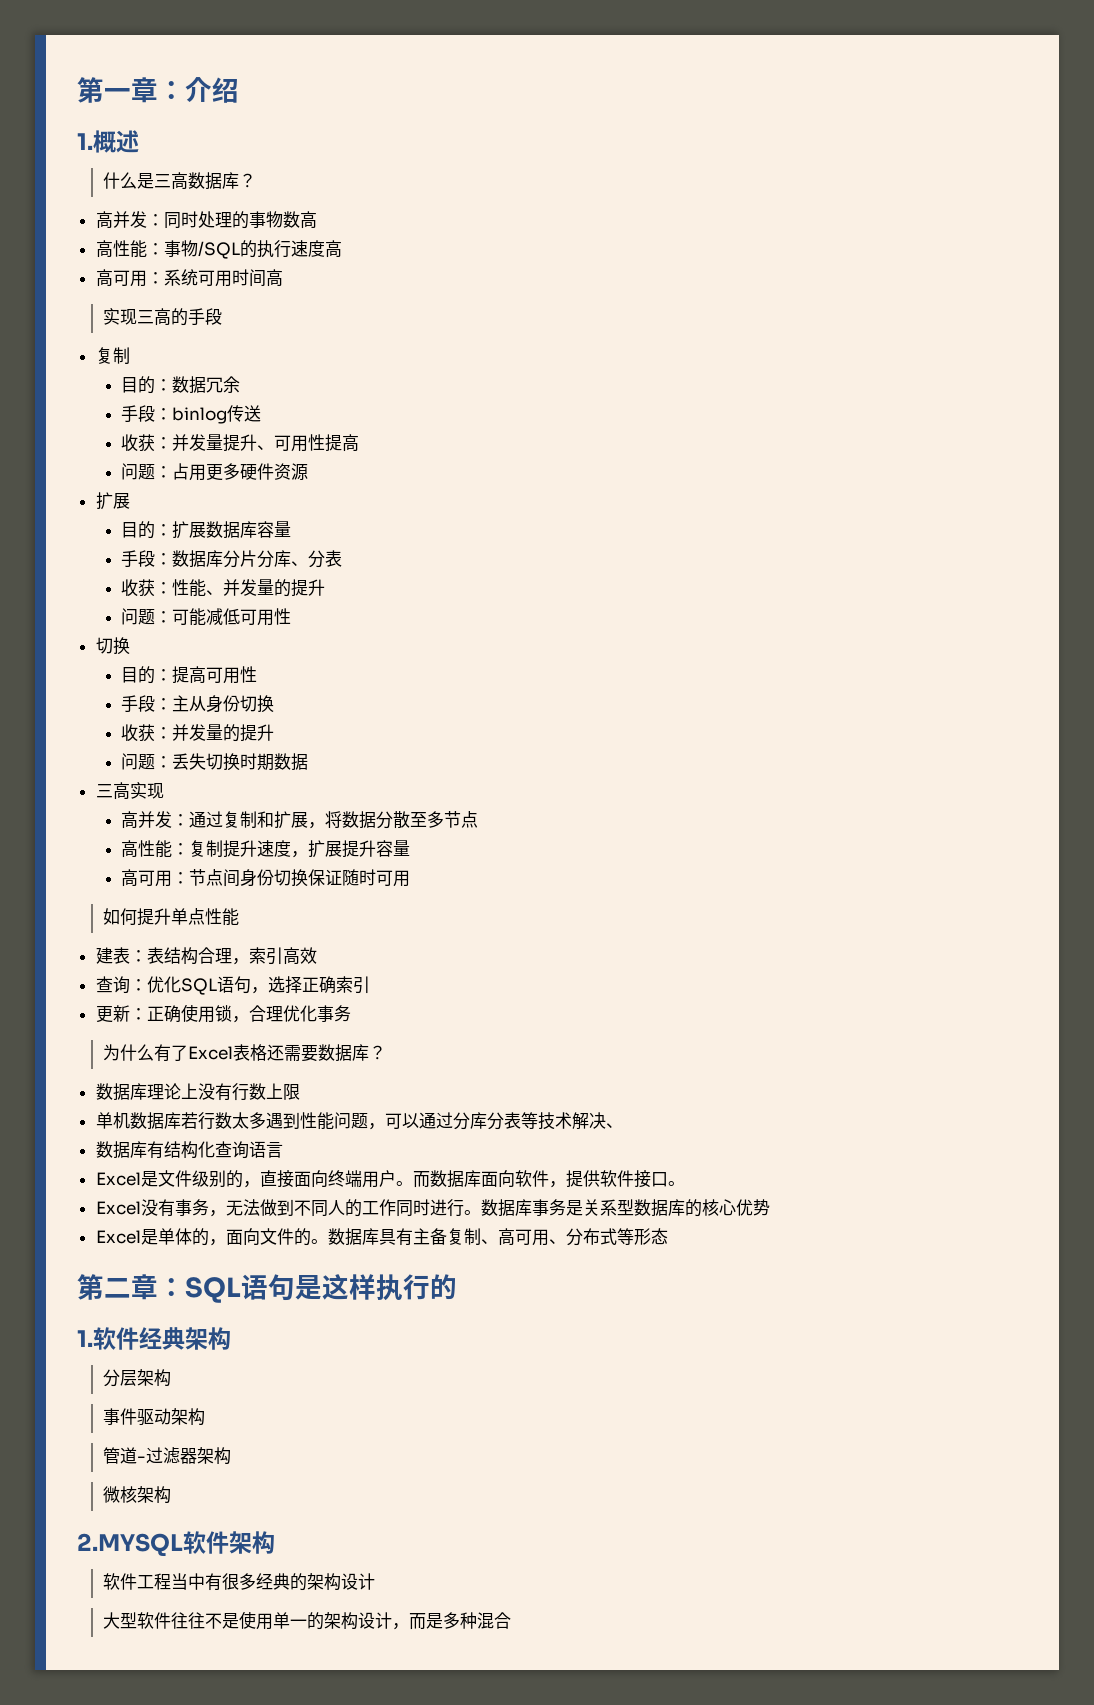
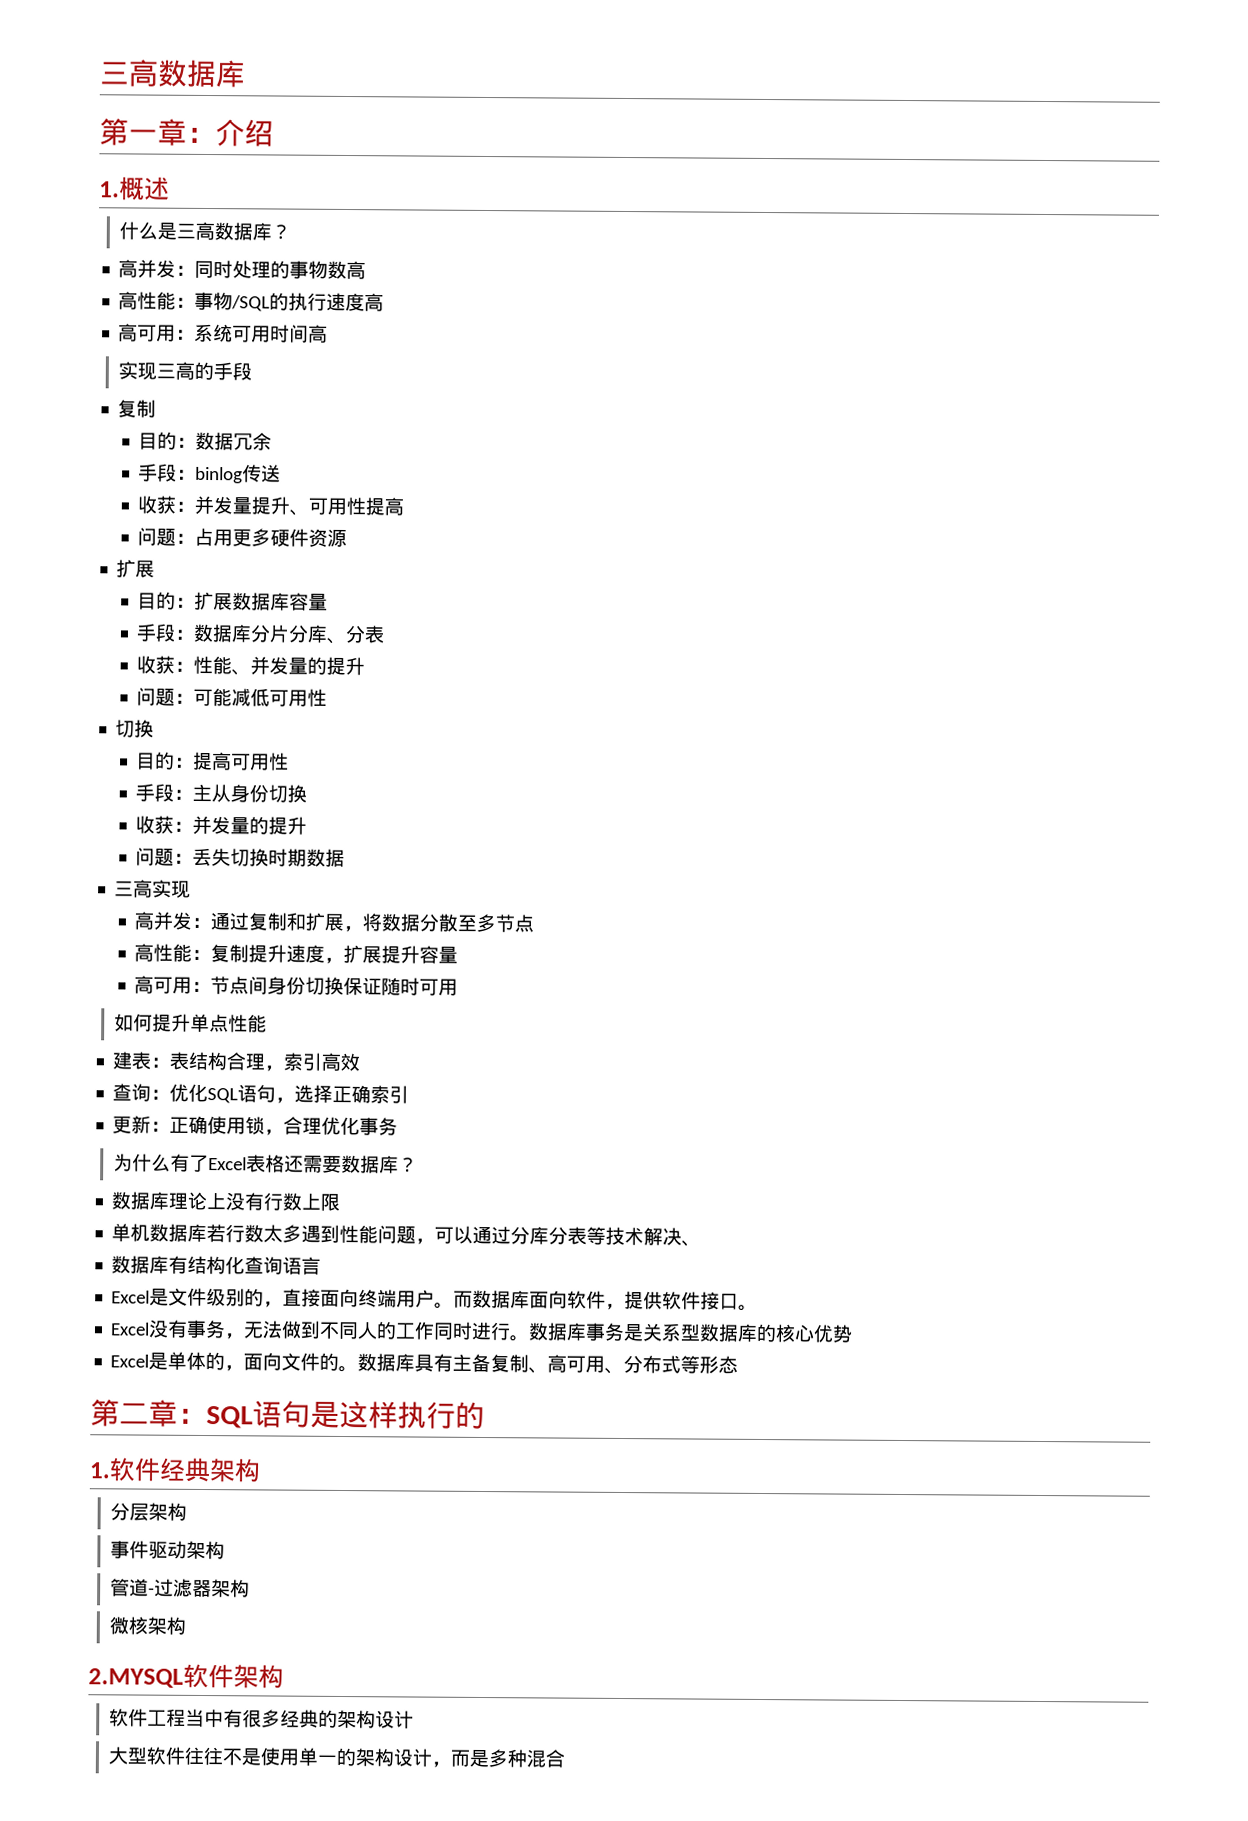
(77, 90) none -> [99,59,246,88] 三高数据库 //

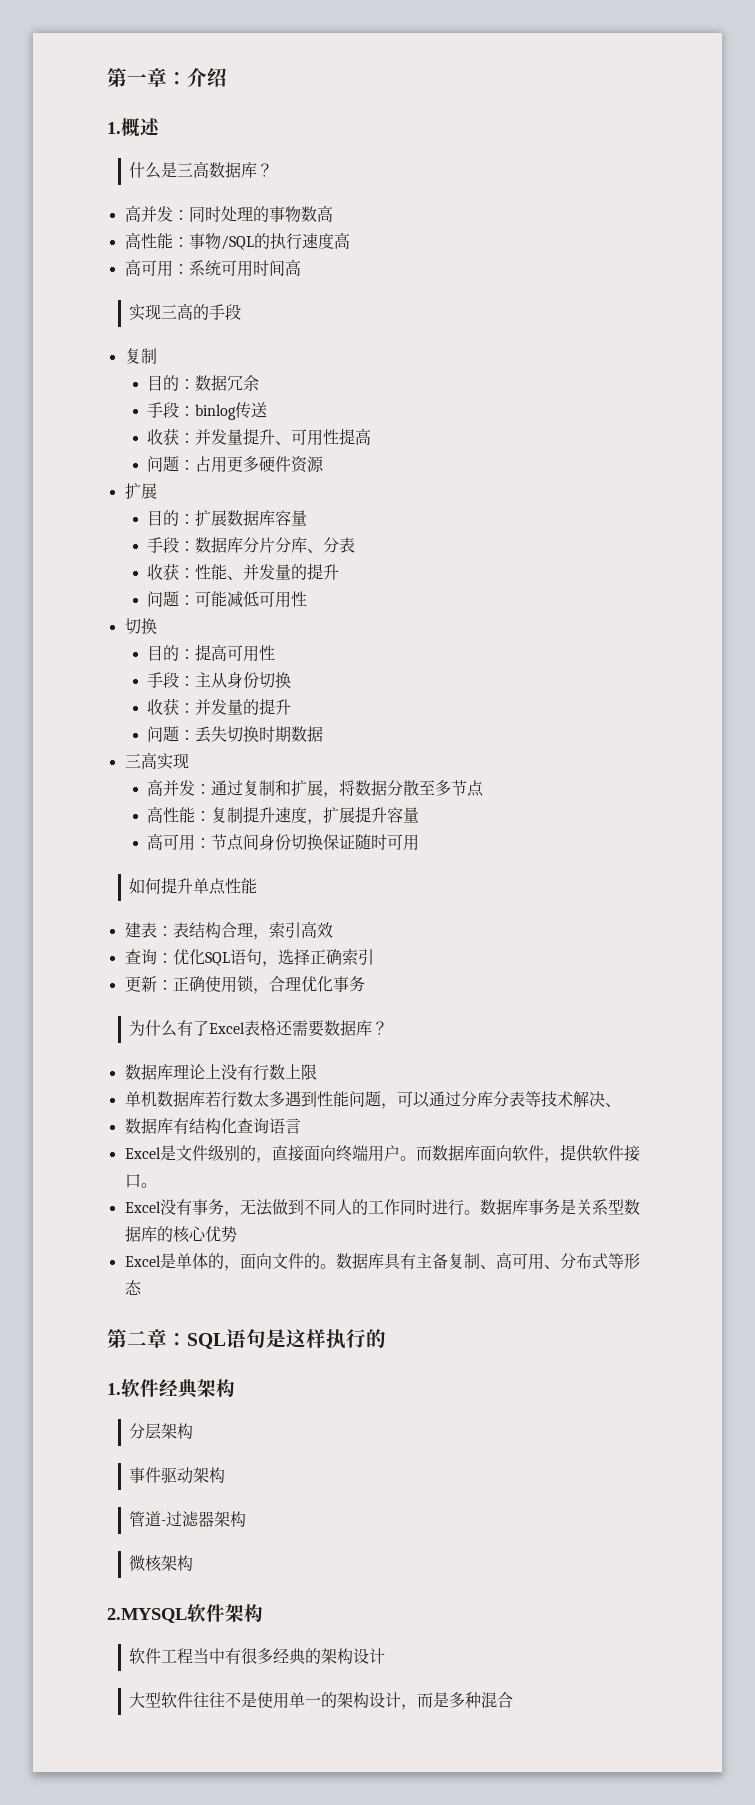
[99,59,246,88] 三高数据库 // -> (107, 77) none

